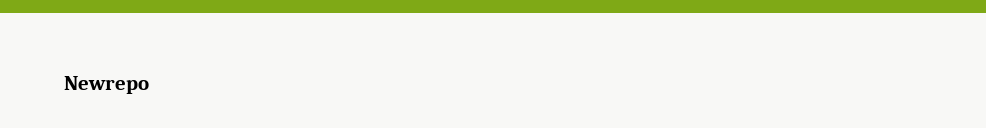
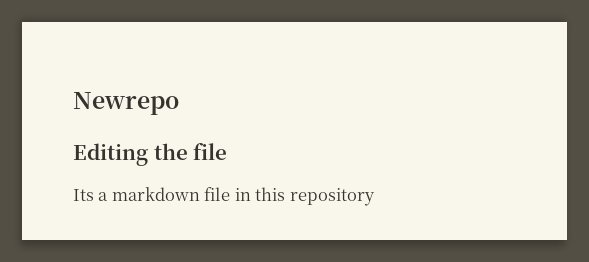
(149, 85) none -> [73,143,228,166] [73,187,375,206] // Editing the file // Its a markdown file in this repository

